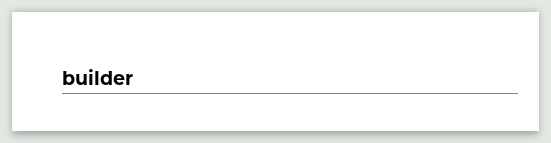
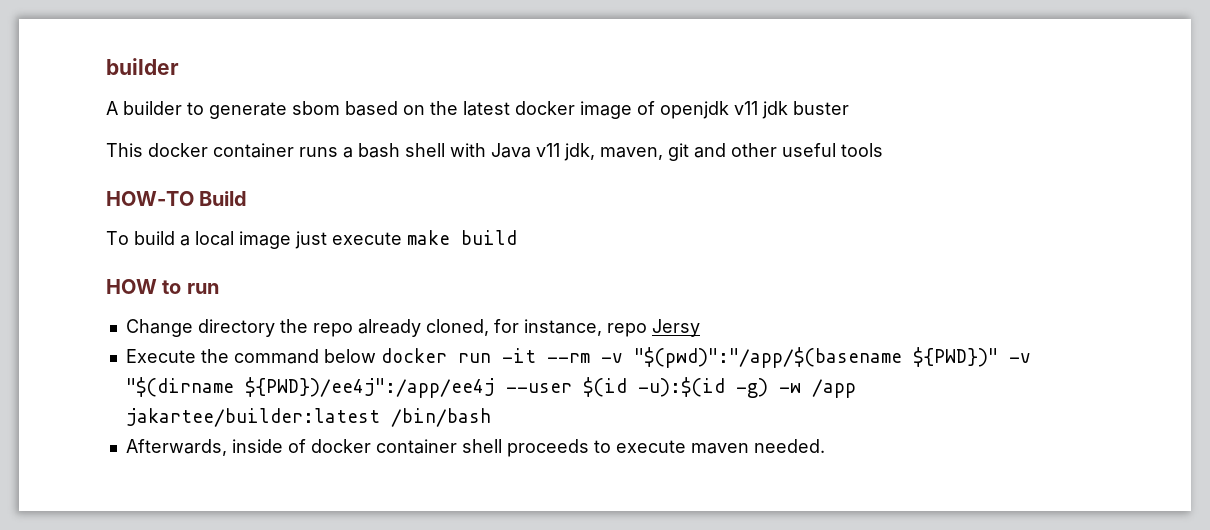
[62,69,133,85] builder -> [106,58,179,75] [106,101,849,119] [106,143,883,161] [106,191,248,206] [106,230,517,249] [106,279,219,294] [125,319,700,337] [125,347,1031,368] [125,377,856,398] [125,408,491,427] [125,439,825,457] builder // A builder to generate sbom based on the latest docker image of openjdk v11 jdk buster // This docker container runs a bash shell with Java v11 jdk, maven, git and other useful tools // HOW-TO Build // To build a local image just execute make build // HOW to run // Change directory the repo already cloned, for instance, repo Jersy // Execute the command below docker run -it --rm -v "$(pwd)":"/app/$(basename ${PWD})" -v "$(dirname ${PWD})/ee4j":/app/ee4j --user $(id -u):$(id -g) -w /app jakartee/builder:latest /bin/bash // Afterwards, inside of docker container shell proceeds to execute maven needed.

